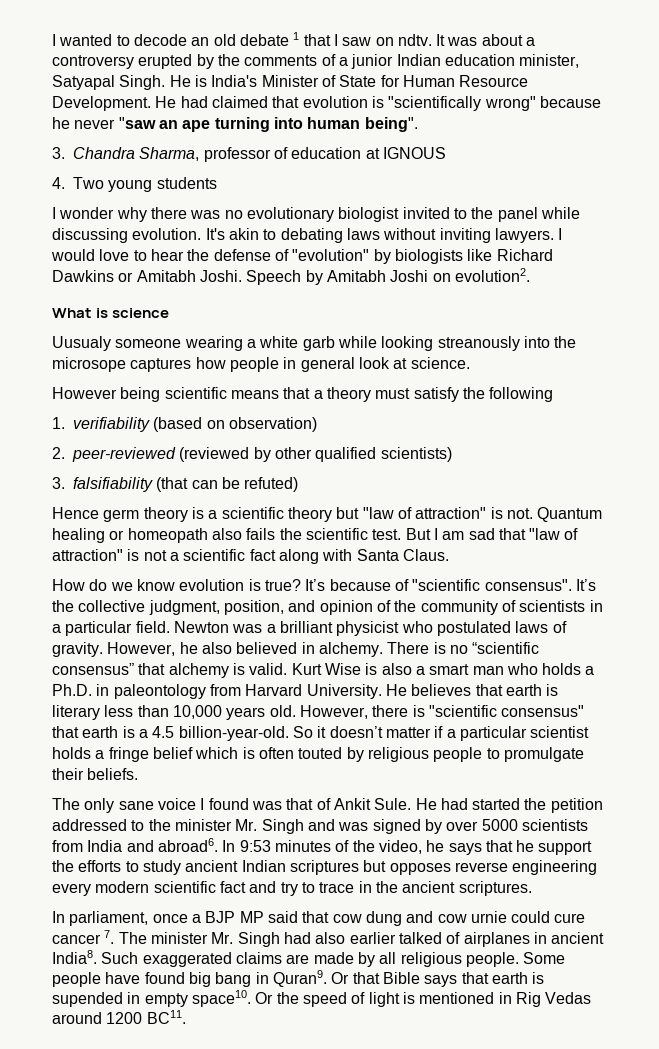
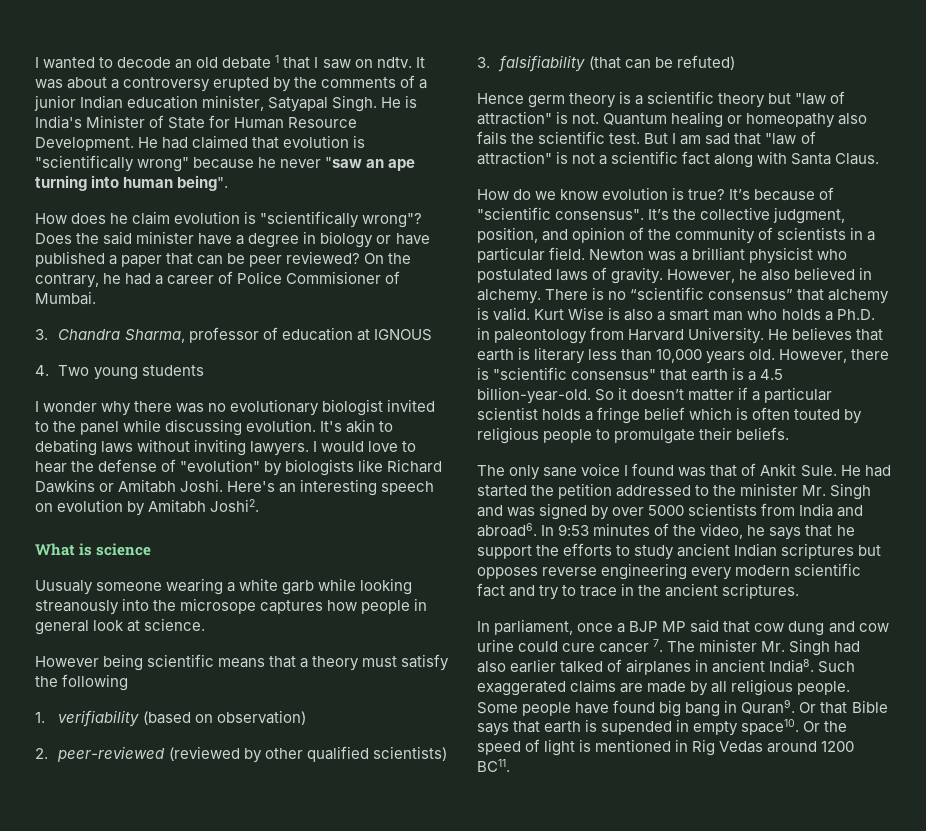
(418, 124) none -> [35,211,423,228] [35,231,430,248] [35,251,412,267] [35,271,401,288] [35,291,96,305] // How does he claim evolution is "scientifically wrong"? Does the said minister have a degree in biology or have published a paper that can be peer reviewed? On the contrary, he had a career of Police Commisioner of Mumbai.
[246,268,530,285] Speech by Amitabh Joshi on evolution2. -> [227,479,435,496] [35,499,260,516] Here's an interesting speech on evolution by Amitabh Joshi2.
[127,528,208,543] homeopath -> [746,113,836,128] homeopathy
[470,911,507,923] urnie -> [477,639,514,652] urine

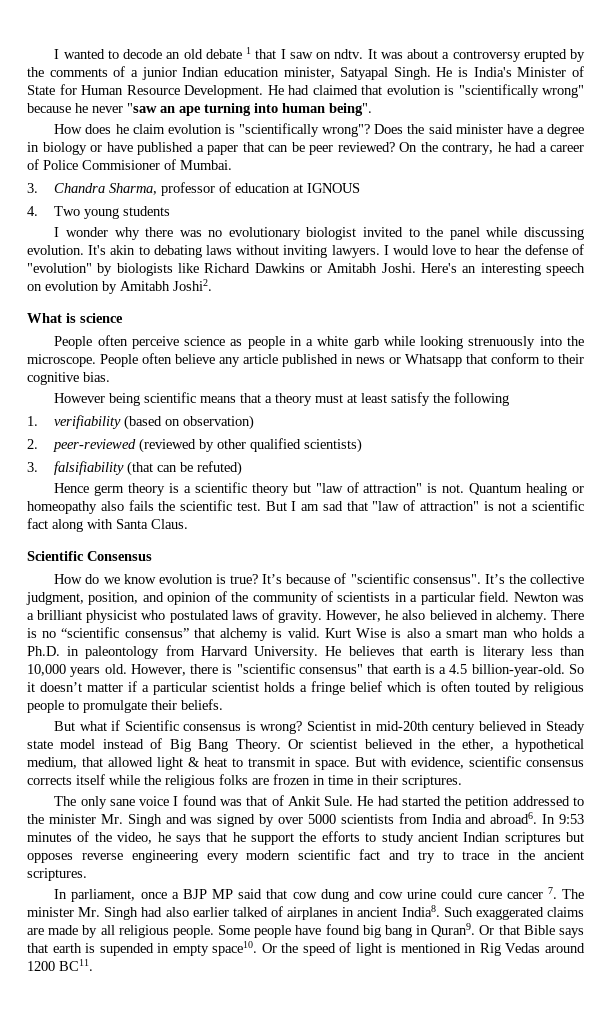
[35,578,224,595] Uusualy someone wearing -> [54,335,302,349] People often perceive science as people in
[35,600,119,615] streanously -> [468,336,536,349] strenuously
[180,598,428,614] [35,618,206,635] microsope captures how people in general look at science. -> [27,353,584,367] [27,372,110,385] microscope. People often believe any article published in news or Whatsapp that conform to their cognitive bias.
(398, 661) none -> [347,393,388,403] at least
(880, 159) none -> [27,551,152,561] // Scientific Consensus
(790, 433) none -> [54,720,585,734] [27,738,584,752] [27,756,584,770] [27,774,462,788] // But what if Scientific consensus is wrong? Scientist in mid-20th century believed in Steady state model instead of Big Bang Theory. Or scientist believed in the ether, a hypothetical medium, that allowed light & heat to transmit in space. But with evidence, scientific consensus corrects itself while the religious folks are frozen in time in their scriptures.

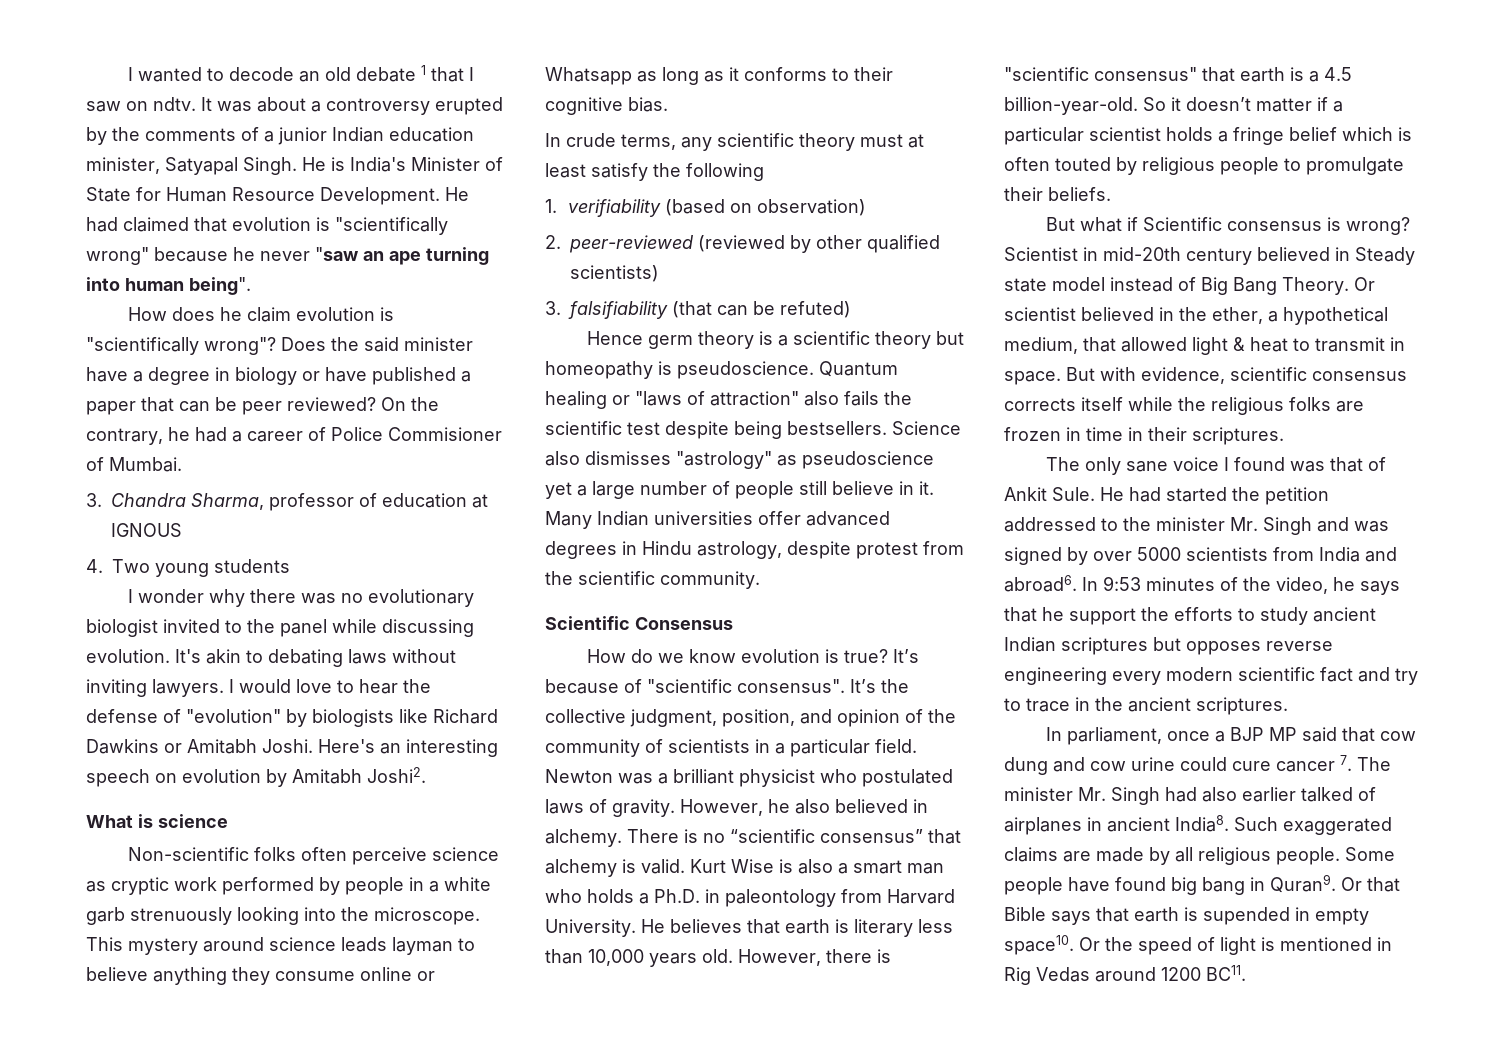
[54,336,93,349] People -> [127,847,296,861] Non-scientific folks
(243, 342) none -> [111,877,340,895] cryptic work performed by
[383,336,585,349] [27,353,584,367] [27,372,110,385] [54,392,273,406] while looking strenuously into the microscope. People often believe any article published in news or Whatsapp that conform to their cognitive bias. // However being scientific means that a -> [130,907,480,925] [86,937,475,955] [86,967,435,985] [545,67,893,85] [545,97,668,115] [545,133,794,151] strenuously looking into the microscope. This mystery around science leads layman to believe anything they consume online or Whatsapp as long as it conforms to their cognitive bias. // In crude terms, any scientific
[315,482,584,496] [27,500,584,514] [27,518,188,532] "law of attraction" is not. Quantum healing or homeopathy also fails the scientific test. But I am sad that "law of attraction" is not a scientific fact along with Santa Claus. -> [545,361,898,379] [545,391,912,409] [545,421,961,439] [545,451,934,469] [545,481,934,499] [545,511,890,529] [545,541,964,559] [545,571,760,589] homeopathy is pseudoscience. Quantum healing or "laws of attraction" also fails the scientific test despite being bestsellers. Science also dismisses "astrology" as pseudoscience yet a large number of people still believe in it. Many Indian universities offer advanced degrees in Hindu astrology, despite protest from the scientific community.

